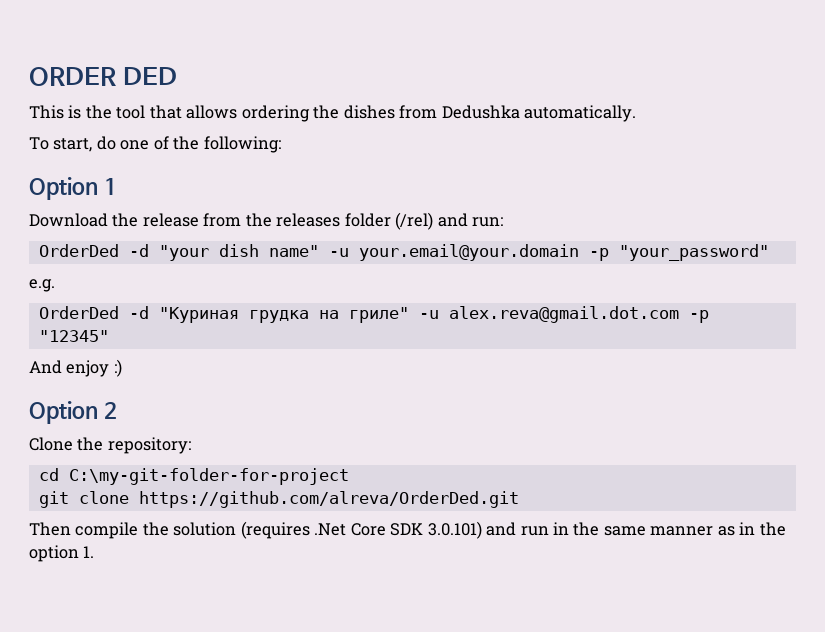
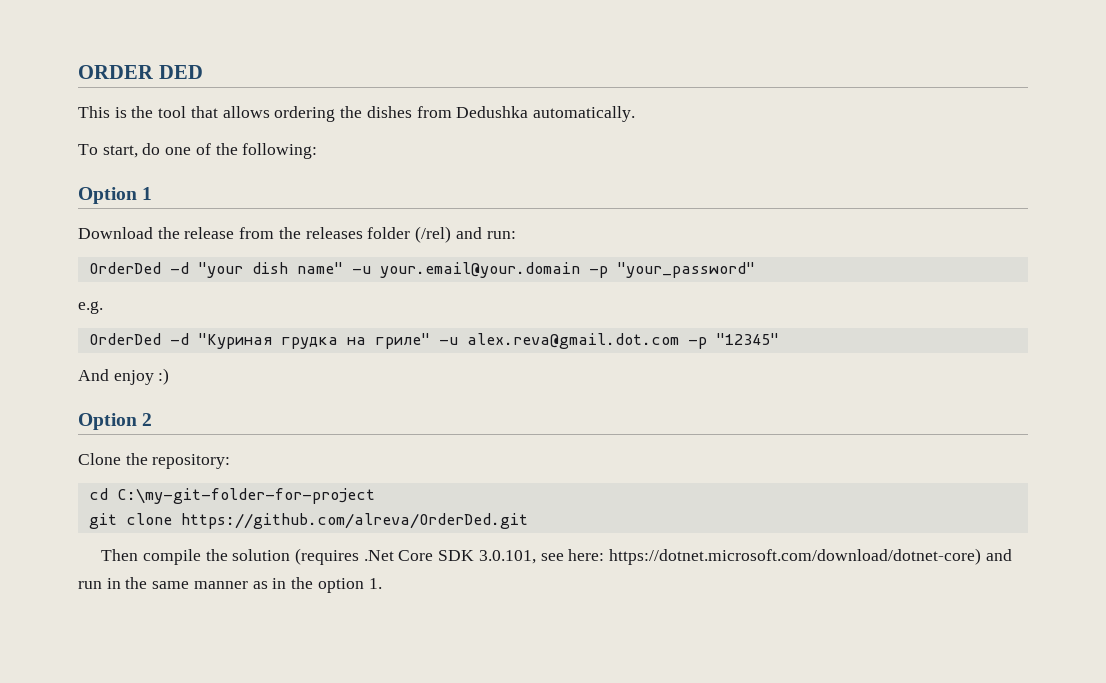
[427,521,482,539] 3.0.101) -> [478,548,982,565] 3.0.101, see here: https://dotnet.microsoft.com/download/dotnet-core)

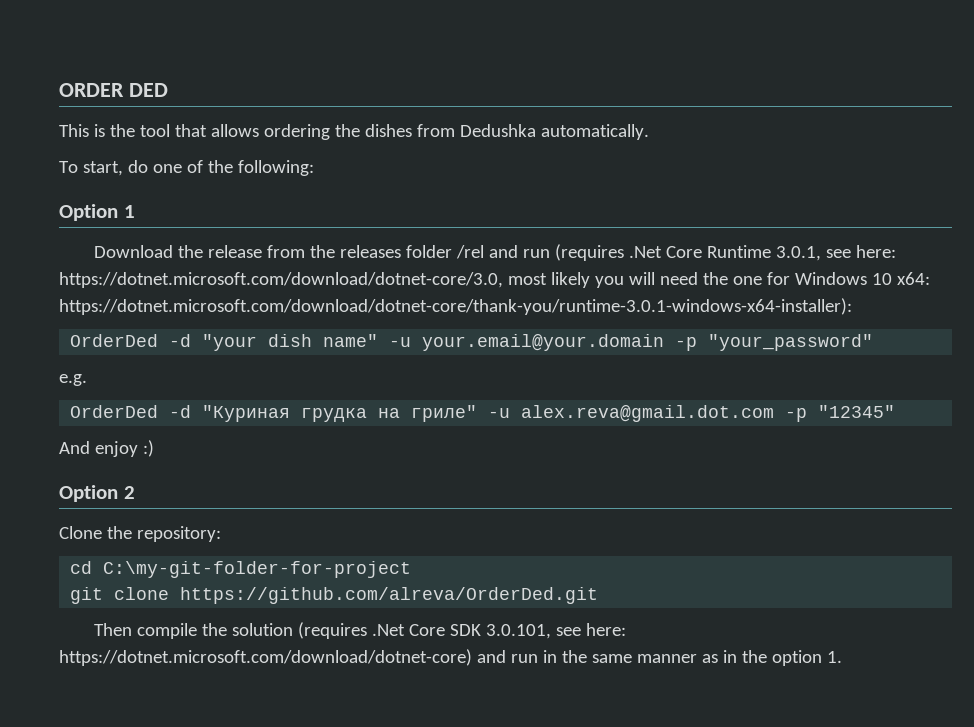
[415,226,516,243] (/rel) and run: -> [456,244,896,261] [59,272,930,288] [59,298,852,315] /rel and run (requires .Net Core Runtime 3.0.1, see here: https://dotnet.microsoft.com/download/dotnet-core/3.0, most likely you will need the one for Windows 10 x64: https://dotnet.microsoft.com/download/dotnet-core/thank-you/runtime-3.0.1-windows-x64-installer):

